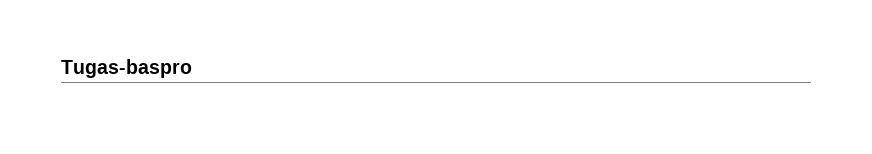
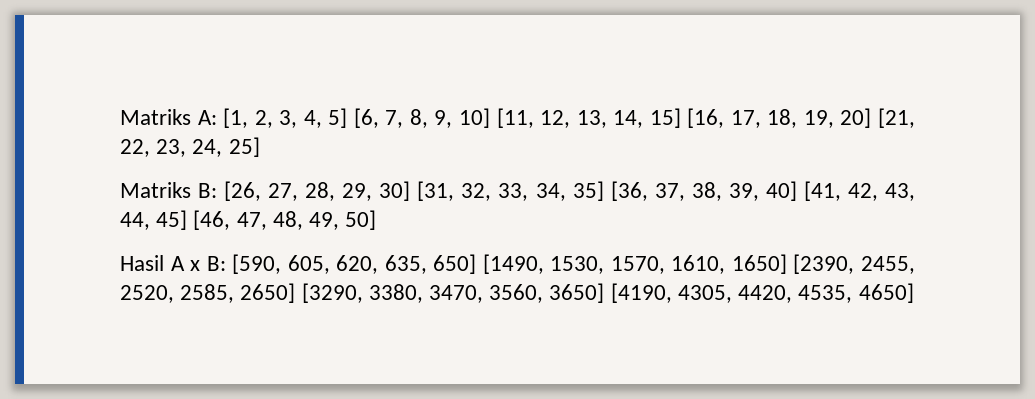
[61,59,192,78] Tugas-baspro -> [120,108,915,128] [120,137,260,157] [120,181,916,201] [120,210,377,230] [120,254,915,274] [120,283,914,303] Matriks A: [1, 2, 3, 4, 5] [6, 7, 8, 9, 10] [11, 12, 13, 14, 15] [16, 17, 18, 19, 20] [21, 22, 23, 24, 25] // Matriks B: [26, 27, 28, 29, 30] [31, 32, 33, 34, 35] [36, 37, 38, 39, 40] [41, 42, 43, 44, 45] [46, 47, 48, 49, 50] // Hasil A x B: [590, 605, 620, 635, 650] [1490, 1530, 1570, 1610, 1650] [2390, 2455, 2520, 2585, 2650] [3290, 3380, 3470, 3560, 3650] [4190, 4305, 4420, 4535, 4650]

